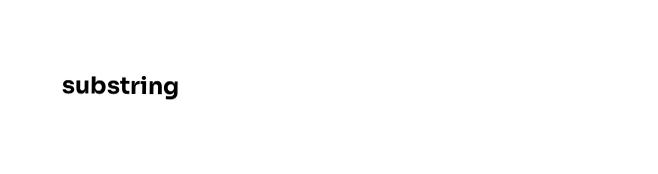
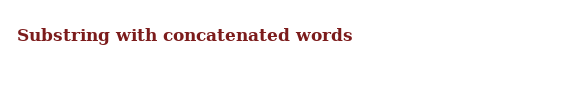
[61,74,180,101] substring -> [17,28,353,45] Substring with concatenated words

